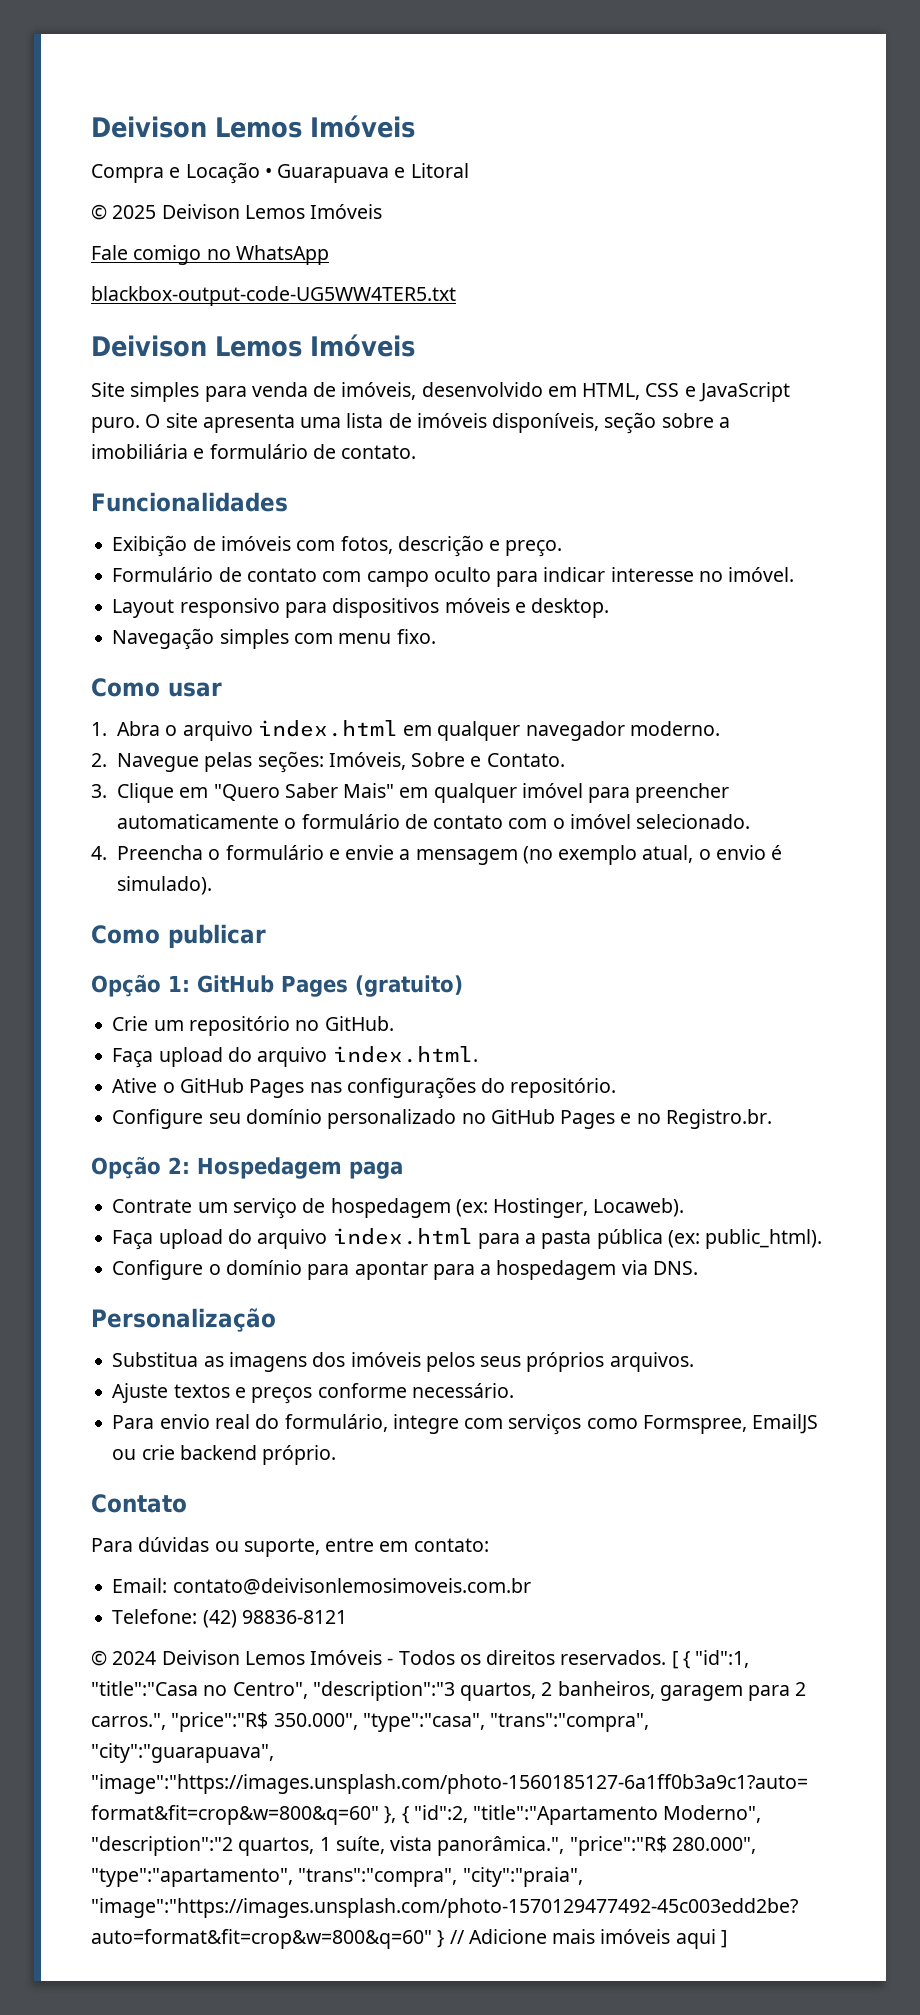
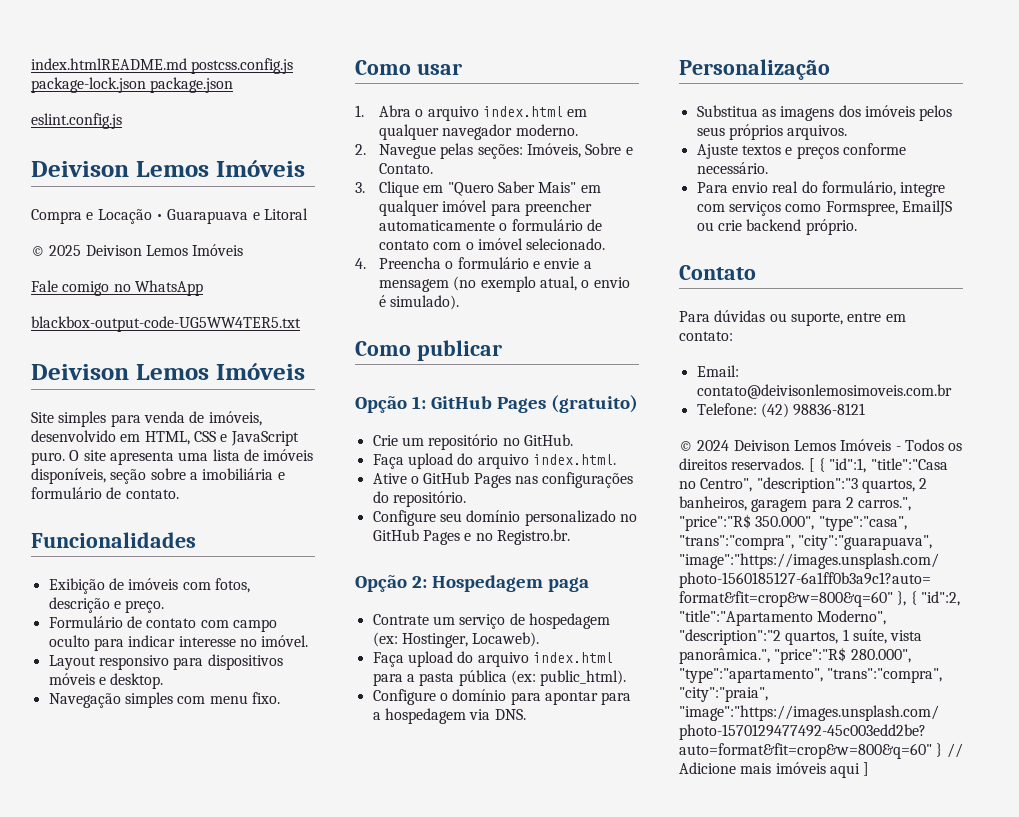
(91, 127) none -> [31,58,294,74] [31,77,234,93] [31,113,122,129] index.htmlREADME.md postcss.config.js package-lock.json package.json // eslint.config.js //

